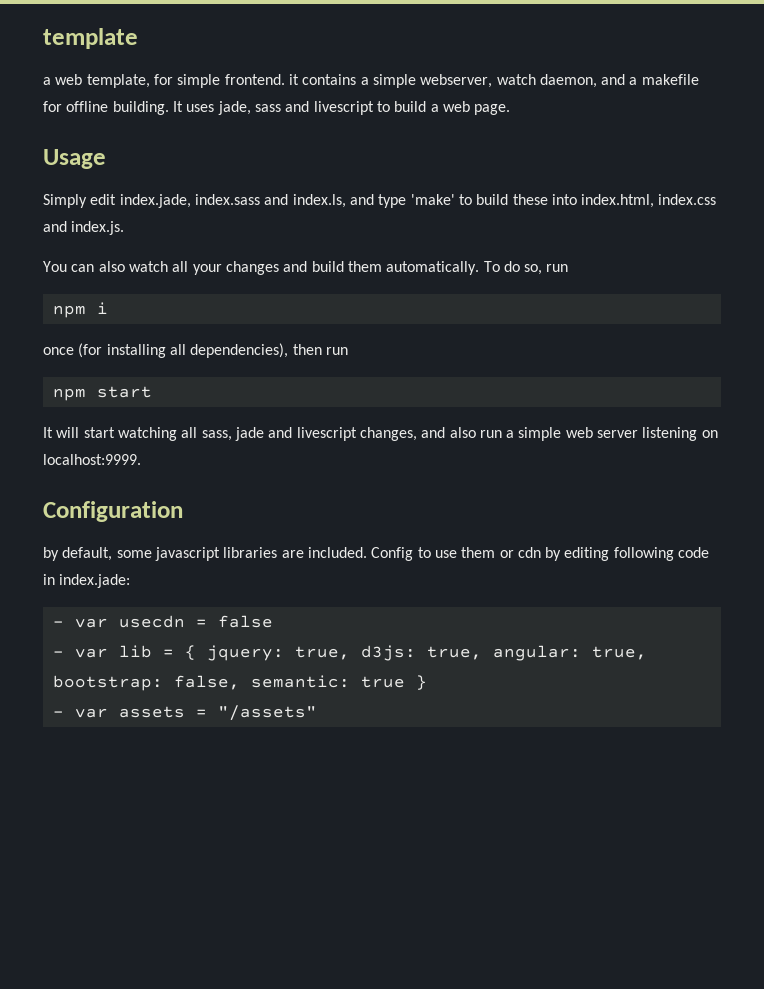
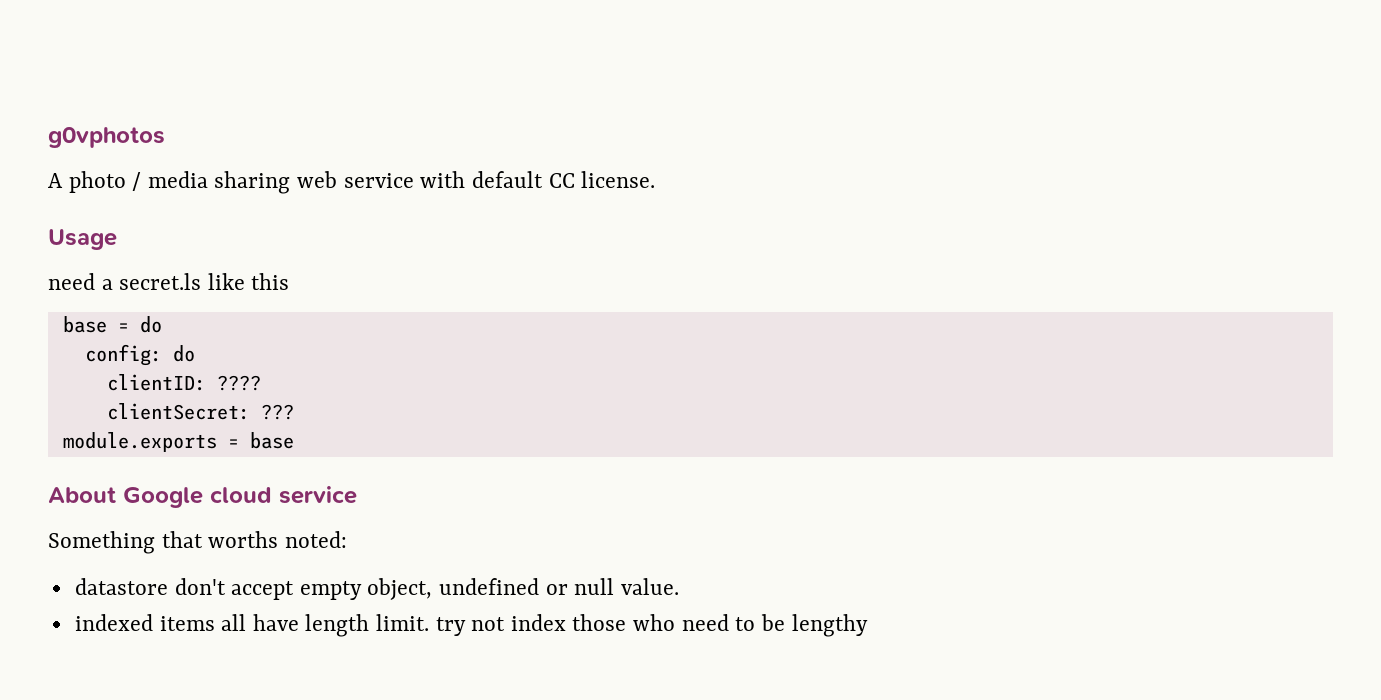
[43,28,138,49] [43,74,699,88] [43,101,511,115] [43,149,106,169] [43,194,717,208] [43,221,125,235] [43,261,569,275] [52,302,108,318] [43,343,348,358] [52,386,152,401] [43,427,718,441] [43,454,141,465] [43,501,183,522] [43,547,710,561] [43,574,131,588] [52,615,273,628] [52,645,647,661] [52,675,427,691] [52,705,317,721] template // a web template, for simple frontend. it contains a simple webserver, watch daemon, and a makefile for offline building. It uses jade, sass and livescript to build a web page. // Usage // Simply edit index.jade, index.sass and index.ls, and type 'make' to build these into index.html, index.css and index.js. // You can also watch all your changes and build them automatically. To do so, run // npm i // once (for installing all dependencies), then run // npm start // It will start watching all sass, jade and livescript changes, and also run a simple web server listening on localhost:9999. // Configuration // by default, some javascript libraries are included. Config to use them or cdn by editing following code in index.jade: // - var usecdn = false // - var lib = { jquery: true, d3js: true, angular: true, bootstrap: false, semantic: true } // - var assets = "/assets" -> [48,127,165,148] [48,171,656,194] [48,229,117,250] [48,273,290,290] [62,316,162,333] [84,344,195,366] [106,374,261,391] [106,403,294,420] [62,432,294,452] [48,486,357,508] [48,531,347,554] [74,578,679,600] [74,614,868,637] g0vphotos // A photo / media sharing web service with default CC license. // Usage // need a secret.ls like this // base = do // config: do // clientID: ???? // clientSecret: ??? // module.exports = base // About Google cloud service // Something that worths noted: // datastore don't accept empty object, undefined or null value. // indexed items all have length limit. try not index those who need to be lengthy

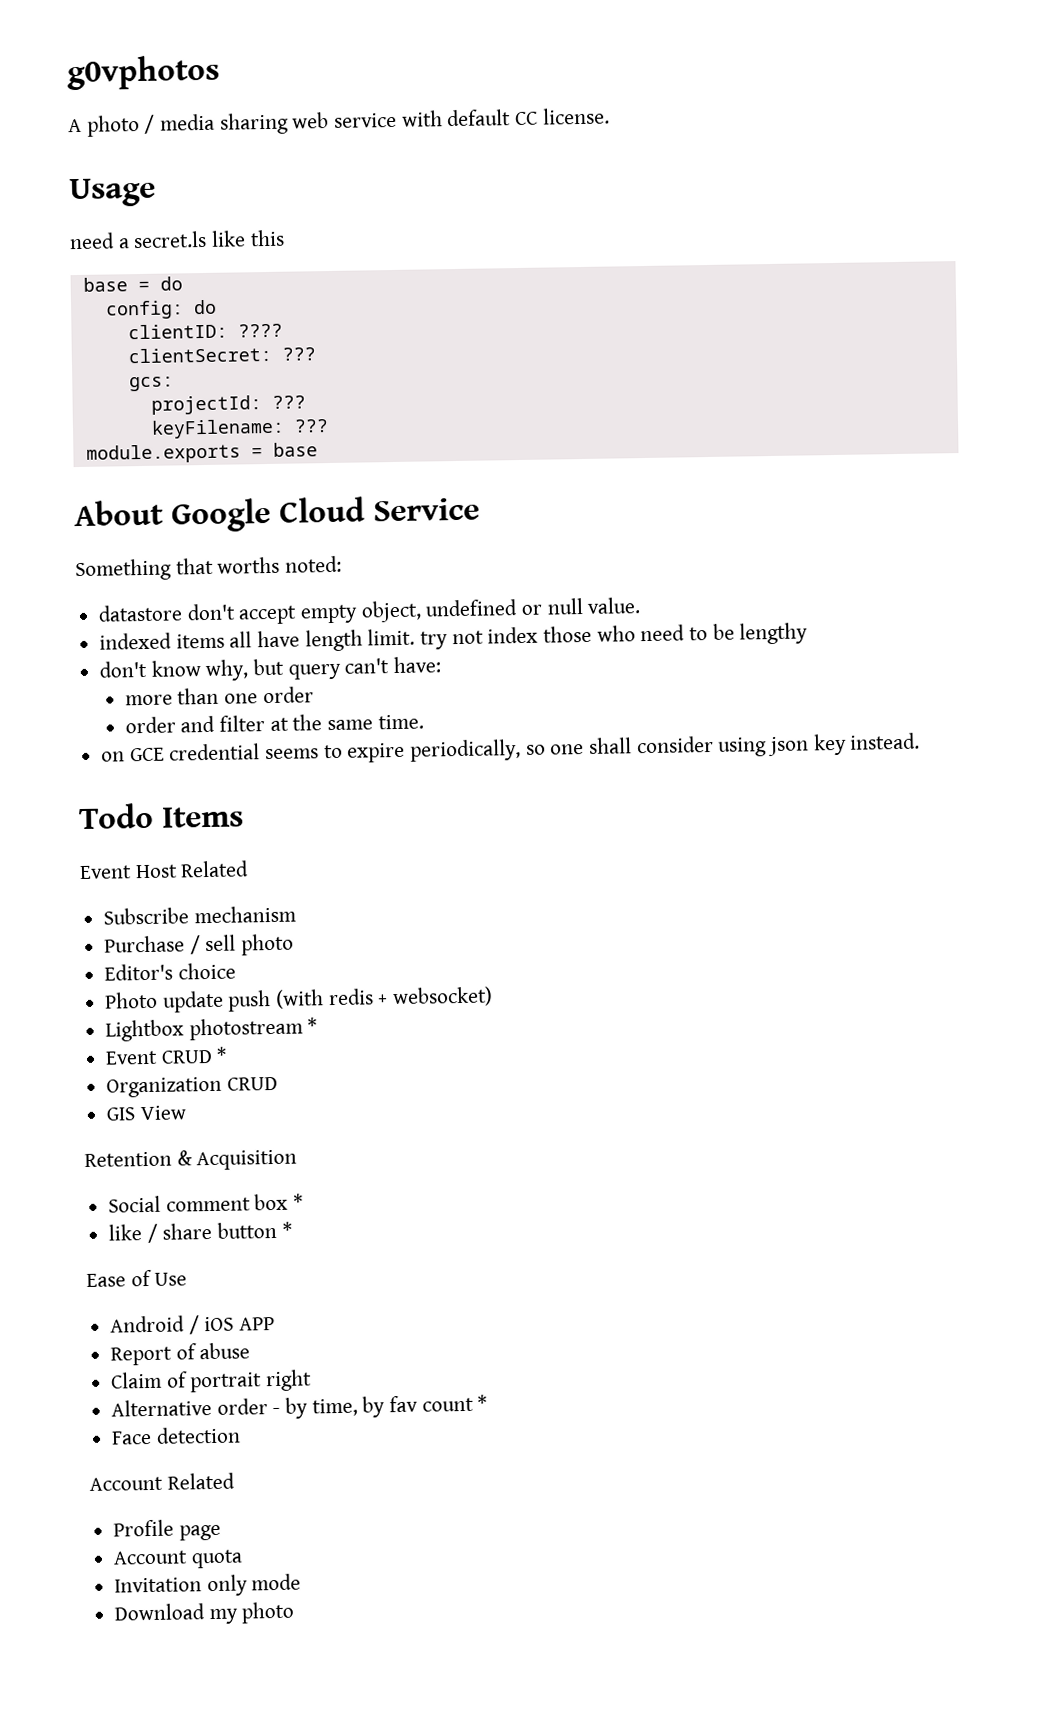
(294, 412) none -> [128,376,174,392] [150,395,306,415] [150,418,329,439] // gcs: // projectId: ??? // keyFilename: ???
[210,486,357,504] cloud service -> [279,496,480,523] Cloud Service
(868, 625) none -> [99,656,442,682] [124,686,314,706] [124,714,424,734] [101,732,921,763] [78,802,244,830] [79,860,250,880] [103,905,296,925] [104,933,295,956] [104,962,236,981] [104,986,494,1013] [105,1017,318,1042] [105,1046,228,1065] [106,1076,278,1098] [106,1105,186,1121] [84,1149,298,1171] [108,1193,304,1213] [108,1221,292,1244] [86,1269,188,1287] [110,1315,276,1335] [110,1342,251,1366] [111,1369,313,1393] [111,1394,488,1419] [111,1426,241,1445] [89,1472,235,1491] [113,1519,221,1541] [113,1549,243,1569] [114,1573,302,1597] [114,1601,295,1625] // don't know why, but query can't have: // more than one order // order and filter at the same time. // on GCE credential seems to expire periodically, so one shall consider using json key instead. // Todo Items // Event Host Related // Subscribe mechanism // Purchase / sell photo // Editor's choice // Photo update push (with redis + websocket) // Lightbox photostream * // Event CRUD * // Organization CRUD // GIS View // Retention & Acquisition // Social comment box * // like / share button * // Ease of Use // Android / iOS APP // Report of abuse // Claim of portrait right // Alternative order - by time, by fav count * // Face detection // Account Related // Profile page // Account quota // Invitation only mode // Download my photo

